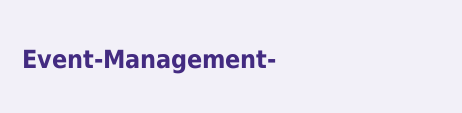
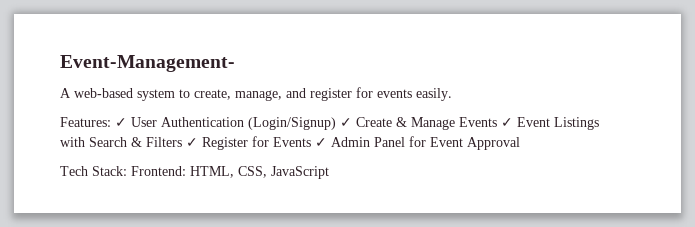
(276, 61) none -> [60,87,452,101] [60,117,599,130] [60,136,520,150] [60,166,329,179] // A web-based system to create, manage, and register for events easily. // Features: ✓ User Authentication (Login/Signup) ✓ Create & Manage Events ✓ Event Listings with Search & Filters ✓ Register for Events ✓ Admin Panel for Event Approval // Tech Stack: Frontend: HTML, CSS, JavaScript

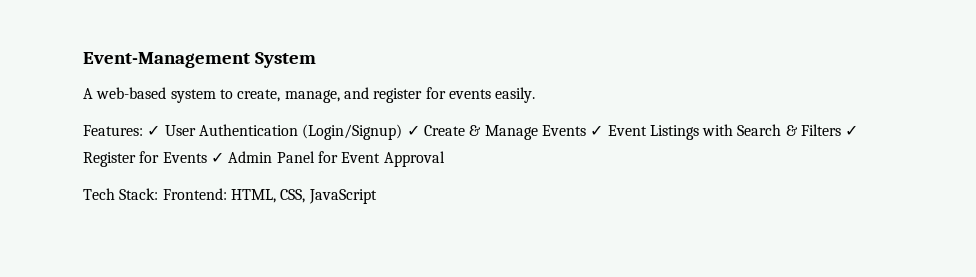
[60,55,235,72] Event-Management- -> [83,52,316,68] Event-Management System

